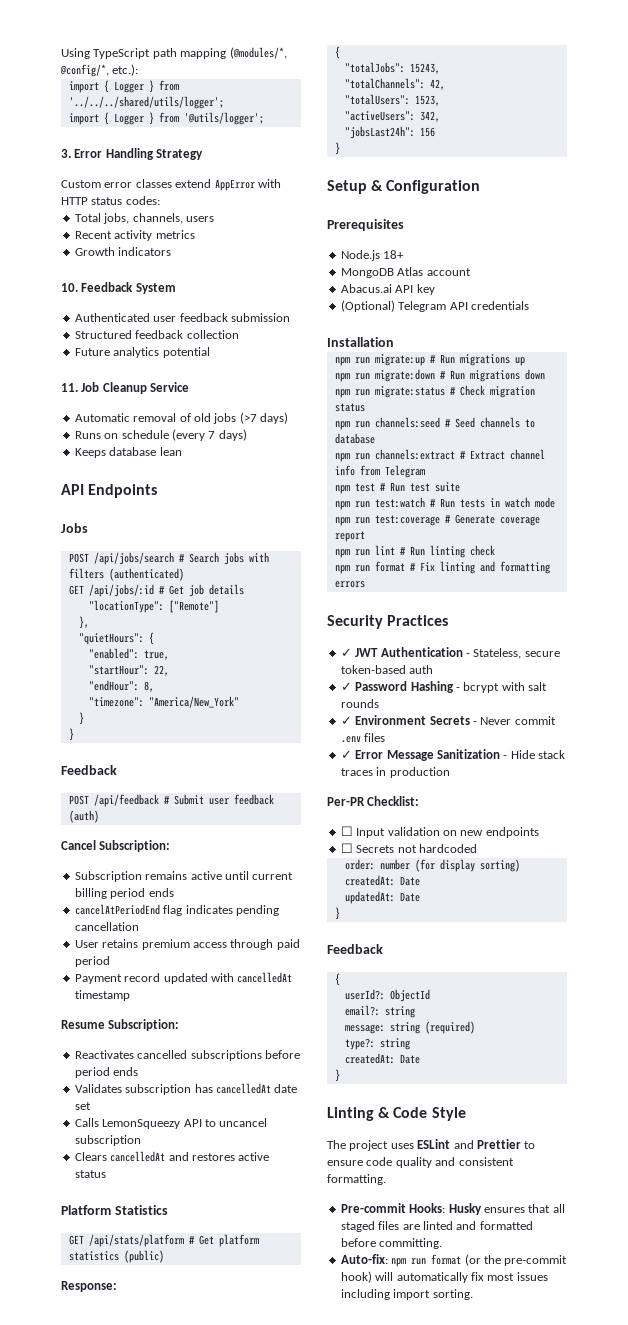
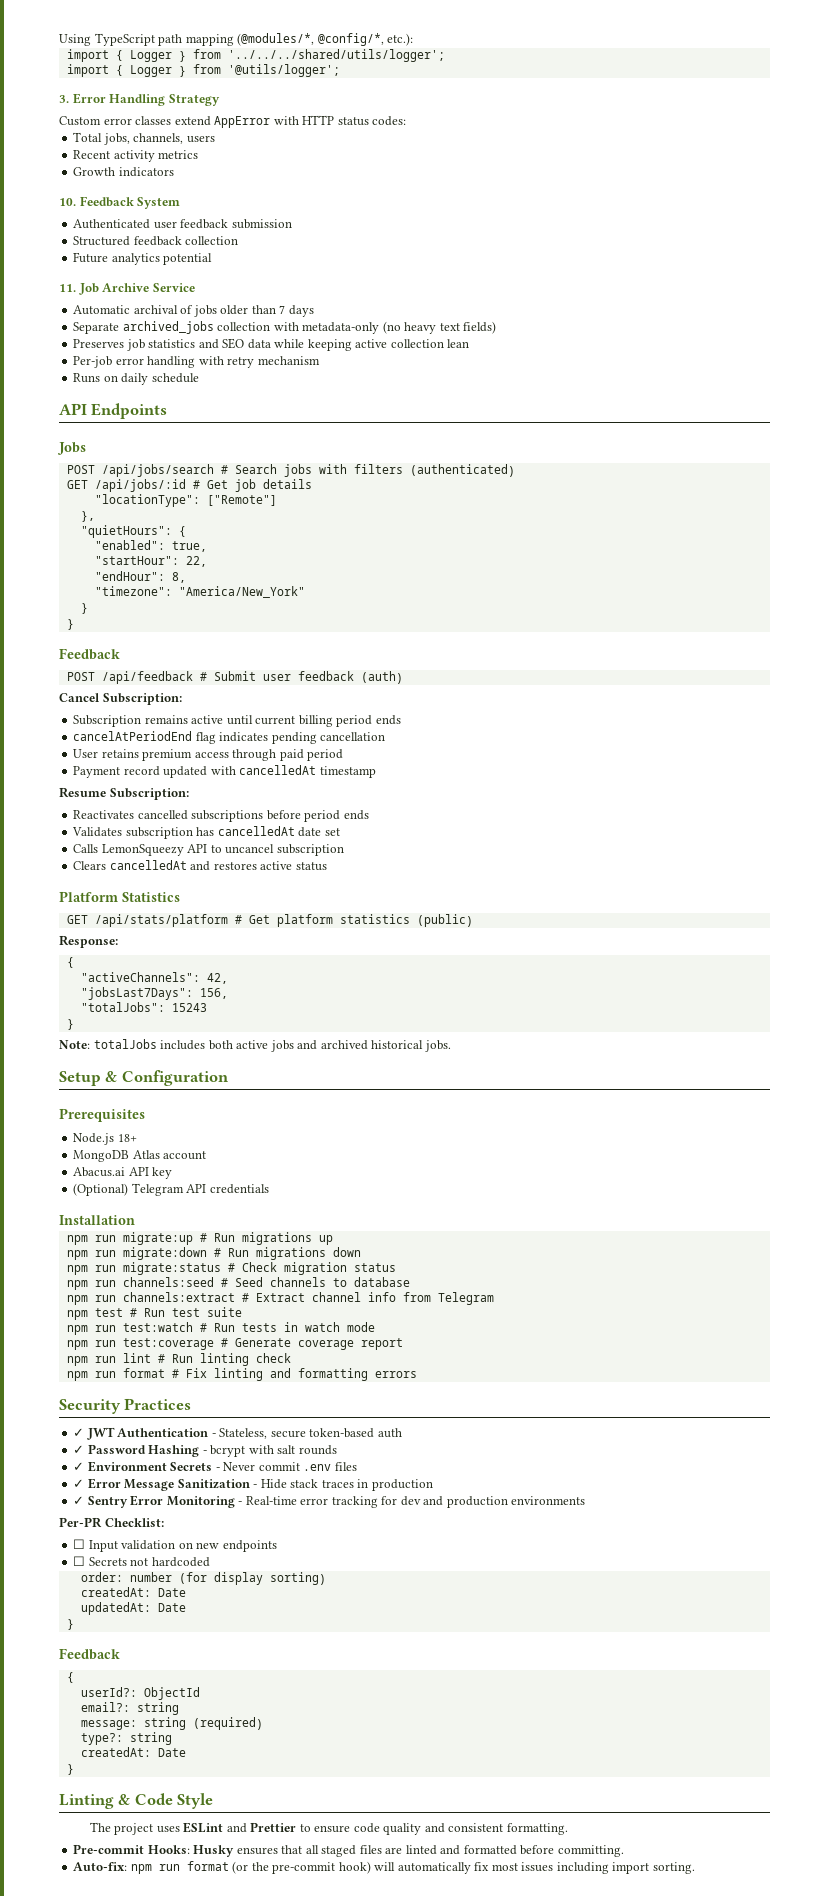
[102,382,147,394] Cleanup -> [102,283,150,292] Archive
[133,412,288,424] removal of old jobs (>7 days) -> [133,305,314,317] [73,321,497,334] [73,338,470,351] [73,356,320,368] archival of jobs older than 7 days // Separate archived_jobs collection with metadata-only (no heavy text fields) // Preserves job statistics and SEO data while keeping active collection lean // Per-job error handling with retry mechanism
(119, 436) none -> [121,373,149,385] daily
[171,429,247,441] [74,447,182,458] (every 7 days) // Keeps database lean -> (199, 378) none
[344,62,440,74] [344,78,445,90] [344,94,440,106] [344,111,440,122] [344,126,435,139] [334,142,340,155] "totalJobs": 15243, // "totalChannels": 42, // "totalUsers": 1523, // "activeUsers": 342, // "jobsLast24h": 156 // } -> [80,972,228,984] [80,987,228,1000] [80,1002,207,1012] [66,1019,74,1030] [59,1039,451,1052] "activeChannels": 42, // "jobsLast7Days": 156, // "totalJobs": 15243 // } // Note: totalJobs includes both active jobs and archived historical jobs.
(450, 772) none -> [73,1495,586,1508] // ✓ Sentry Error Monitoring - Real-time error tracking for dev and production environments

